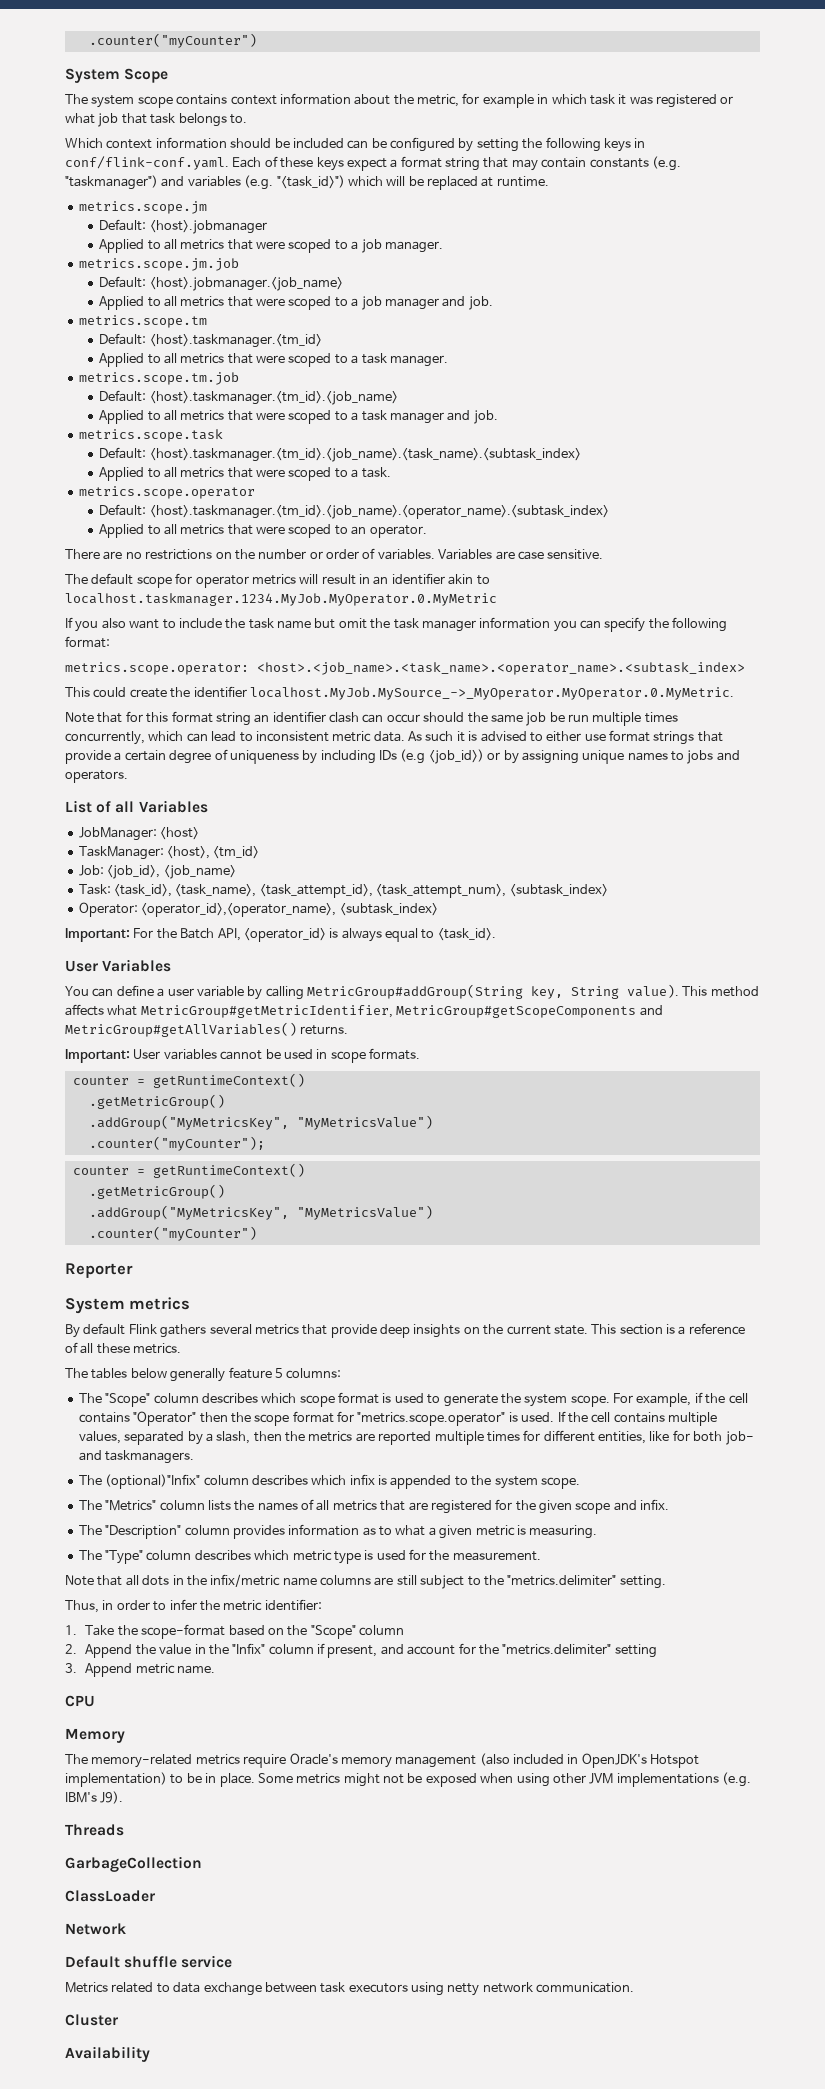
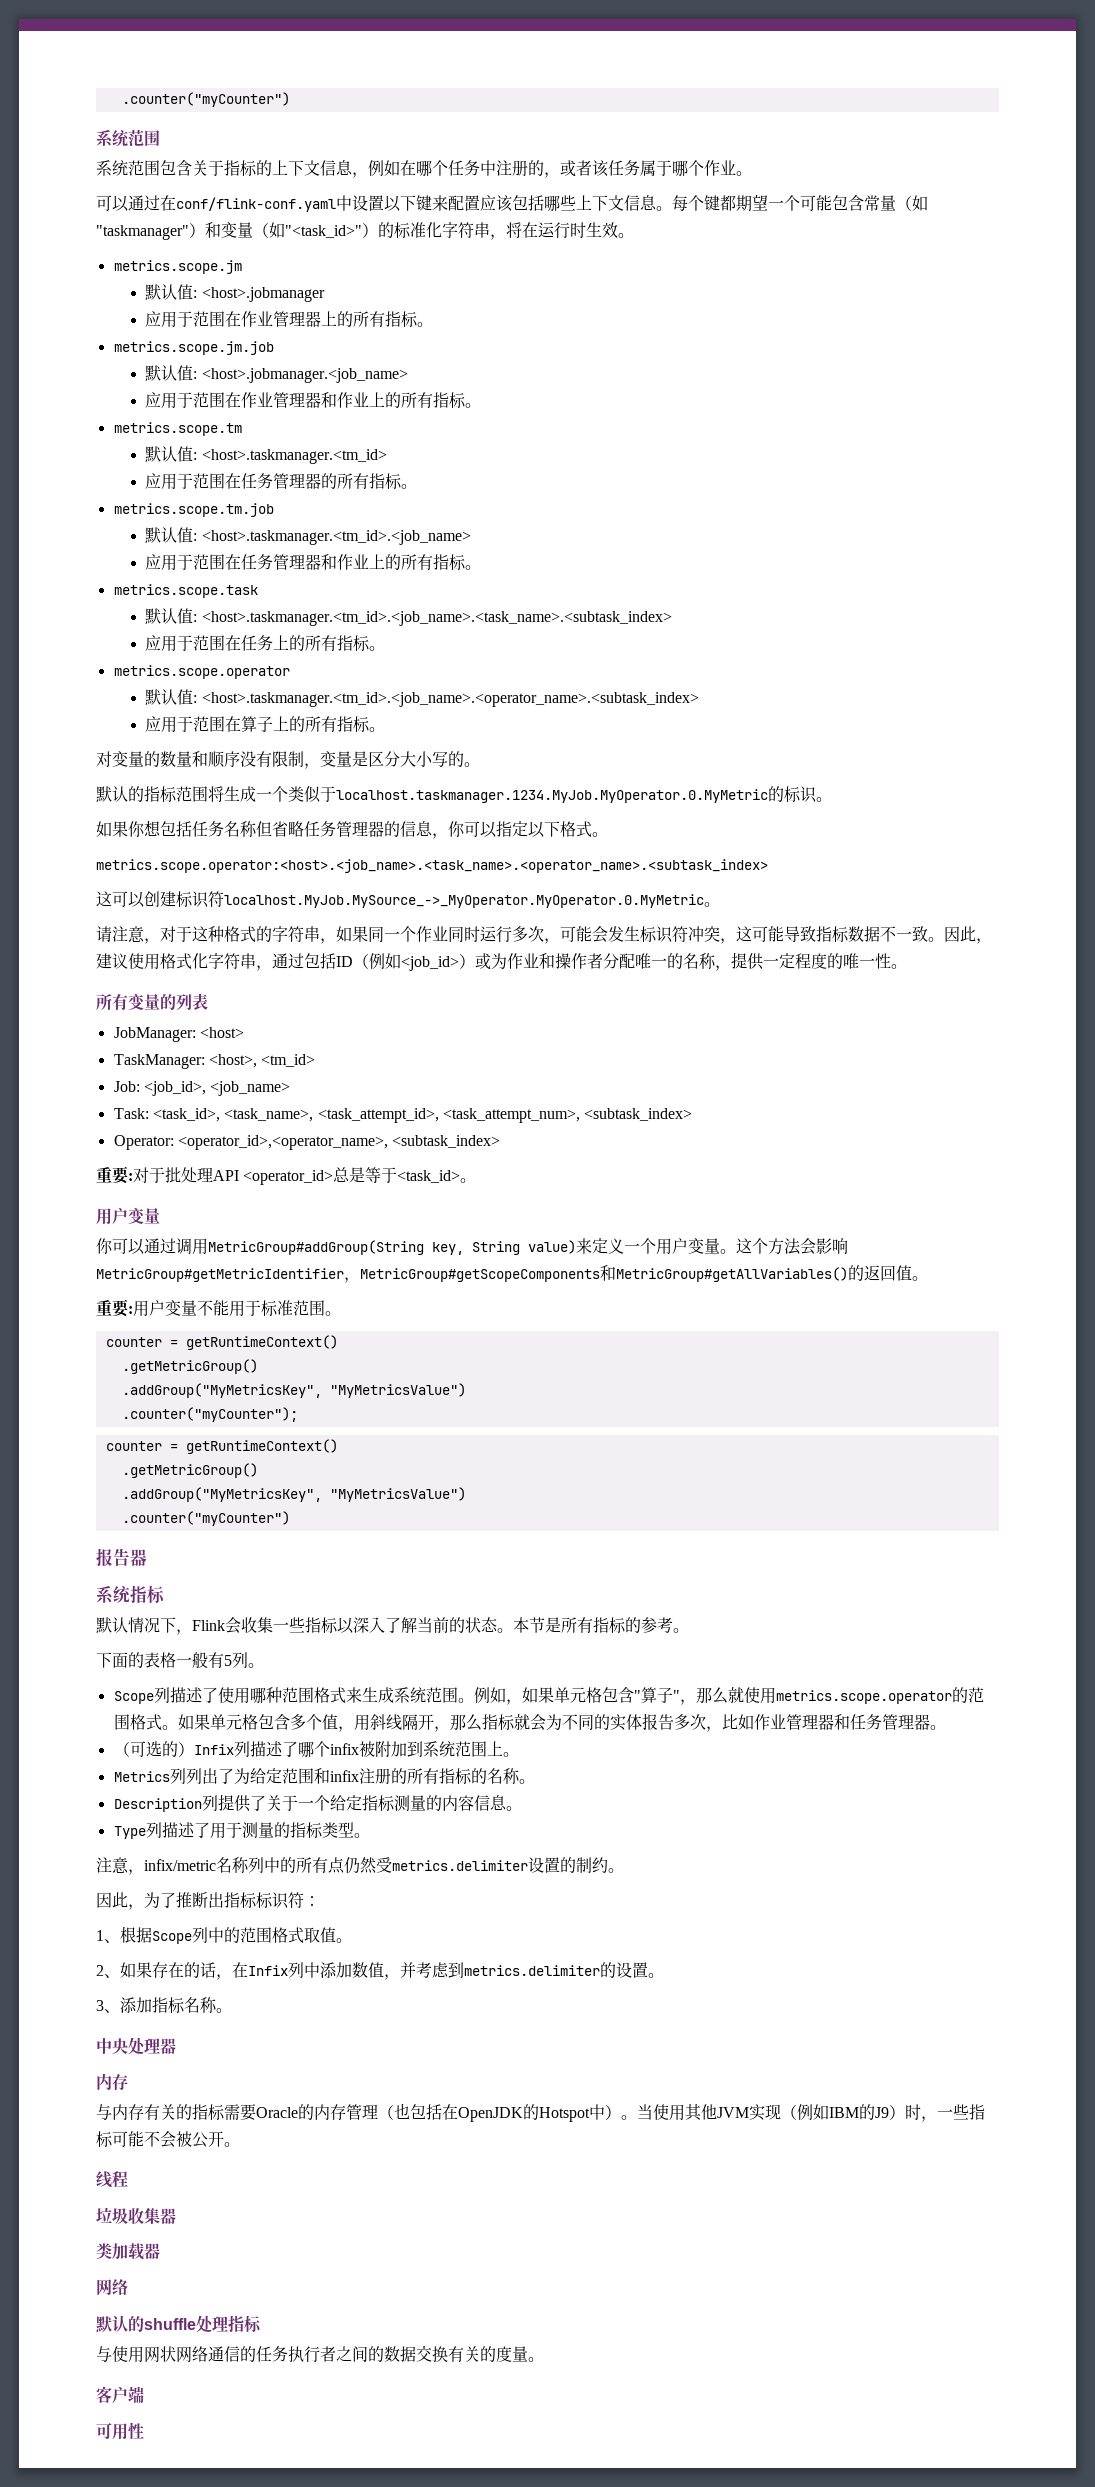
[88,33,257,48] [65,68,169,83] [65,93,734,108] [65,113,247,127] [65,137,646,152] [65,156,681,171] [65,175,549,190] .counter("myCounter") // System Scope // The system scope contains context information about the metric, for example in which task it was registered or what job that task belongs to. // Which context information should be included can be configured by setting the following keys in conf/flink-conf.yaml. Each of these keys expect a format string that may contain constants (e.g. "taskmanager") and variables (e.g. "<task_id>") which will be replaced at runtime. -> [121,92,290,107] [96,129,160,147] [96,160,752,178] [96,194,928,212] [96,222,634,240] .counter("myCounter") // 系统范围 // 系统范围包含关于指标的上下文信息，例如在哪个任务中注册的，或者该任务属于哪个作业。 // 可以通过在conf/flink-conf.yaml中设置以下键来配置应该包括哪些上下文信息。每个键都期望一个可能包含常量（如"taskmanager"）和变量（如"<task_id>"）的标准化字符串，将在运行时生效。
[99,219,147,231] Default: -> [145,284,198,300] 默认值:
[99,239,443,253] Applied to all metrics that were scoped to a job manager. -> [145,311,434,328] 应用于范围在作业管理器上的所有指标。
[99,276,147,288] Default: -> [145,365,198,381] 默认值:
[99,296,493,310] Applied to all metrics that were scoped to a job manager and job. -> [145,392,482,409] 应用于范围在作业管理器和作业上的所有指标。
[99,333,147,345] Default: -> [145,446,198,462] 默认值:
[99,353,448,367] Applied to all metrics that were scoped to a task manager. -> [145,473,418,490] 应用于范围在任务管理器的所有指标。
[99,390,147,402] Default: -> [145,527,198,543] 默认值:
[99,410,498,424] Applied to all metrics that were scoped to a task manager and job. -> [145,554,482,571] 应用于范围在任务管理器和作业上的所有指标。
[99,447,147,459] Default: -> [145,608,198,624] 默认值:
[99,467,391,481] Applied to all metrics that were scoped to a task. -> [145,635,386,652] 应用于范围在任务上的所有指标。
[99,504,147,516] Default: -> [145,689,198,705] 默认值:
[99,524,427,538] [65,548,604,560] [65,573,490,588] [65,593,497,606] [65,617,728,632] [65,636,110,648] [65,662,745,675] [65,686,734,700] [65,711,678,726] [65,730,723,745] [65,749,740,764] [65,770,128,783] [65,800,208,813] Applied to all metrics that were scoped to an operator. // There are no restrictions on the number or order of variables. Variables are case sensitive. // The default scope for operator metrics will result in an identifier akin to localhost.taskmanager.1234.MyJob.MyOperator.0.MyMetric // If you also want to include the task name but omit the task manager information you can specify the following format: // metrics.scope.operator: <host>.<job_name>.<task_name>.<operator_name>.<subtask_index> // This could create the identifier localhost.MyJob.MySource_->_MyOperator.MyOperator.0.MyMetric. // Note that for this format string an identifier clash can occur should the same job be run multiple times concurrently, which can lead to inconsistent metric data. As such it is advised to either use format strings that provide a certain degree of uniqueness by including IDs (e.g <job_id>) or by assigning unique names to jobs and operators. // List of all Variables -> [145,716,386,733] [96,751,480,769] [96,786,832,803] [96,820,608,839] [96,859,768,873] [96,891,720,908] [96,926,992,944] [96,952,907,971] [96,993,208,1011] 应用于范围在算子上的所有指标。 // 对变量的数量和顺序没有限制，变量是区分大小写的。 // 默认的指标范围将生成一个类似于localhost.taskmanager.1234.MyJob.MyOperator.0.MyMetric的标识。 // 如果你想包括任务名称但省略任务管理器的信息，你可以指定以下格式。 // metrics.scope.operator:<host>.<job_name>.<task_name>.<operator_name>.<subtask_index> // 这可以创建标识符localhost.MyJob.MySource_->_MyOperator.MyOperator.0.MyMetric。 // 请注意，对于这种格式的字符串，如果同一个作业同时运行多次，可能会发生标识符冲突，这可能导致指标数据不一致。因此，建议使用格式化字符串，通过包括ID（例如<job_id>）或为作业和操作者分配唯一的名称，提供一定程度的唯一性。 // 所有变量的列表
[65,928,496,942] [65,959,172,972] [65,984,759,1000] [65,1004,663,1018] [65,1022,349,1037] [65,1048,420,1063] Important: For the Batch API, <operator_id> is always equal to <task_id>. // User Variables // You can define a user variable by calling MetricGroup#addGroup(String key, String value). This method affects what MetricGroup#getMetricIdentifier, MetricGroup#getScopeComponents and MetricGroup#getAllVariables() returns. // Important: User variables cannot be used in scope formats. -> [96,1166,477,1185] [96,1207,160,1225] [96,1238,848,1255] [96,1265,928,1283] [96,1299,341,1317] 重要:对于批处理API <operator_id>总是等于<task_id>。 // 用户变量 // 你可以通过调用MetricGroup#addGroup(String key, String value)来定义一个用户变量。这个方法会影响MetricGroup#getMetricIdentifier，MetricGroup#getScopeComponents和MetricGroup#getAllVariables()的返回值。 // 重要:用户变量不能用于标准范围。
[65,1263,133,1278] [65,1297,191,1314] [65,1323,745,1338] [65,1342,182,1354] [65,1367,342,1382] [78,1392,748,1407] [78,1411,717,1426] [78,1430,754,1445] [78,1450,195,1464] [78,1474,580,1489] [78,1499,670,1514] [78,1524,598,1539] [78,1549,541,1564] [65,1574,666,1589] [65,1599,322,1613] [65,1624,405,1639] [65,1643,657,1658] [65,1663,216,1677] [65,1695,95,1707] [65,1728,125,1743] [65,1753,700,1768] [65,1772,751,1787] [65,1791,124,1804] [65,1824,124,1836] [65,1856,202,1872] [65,1890,155,1902] [65,1923,126,1935] [65,1955,233,1968] [65,1982,635,1996] [65,2014,118,2026] [65,2046,150,2062] Reporter // System metrics // By default Flink gathers several metrics that provide deep insights on the current state. This section is a reference of all these metrics. // The tables below generally feature 5 columns: // The "Scope" column describes which scope format is used to generate the system scope. For example, if the cell contains "Operator" then the scope format for "metrics.scope.operator" is used. If the cell contains multiple values, separated by a slash, then the metrics are reported multiple times for different entities, like for both job- and taskmanagers. // The (optional)"Infix" column describes which infix is appended to the system scope. // The "Metrics" column lists the names of all metrics that are registered for the given scope and infix. // The "Description" column provides information as to what a given metric is measuring. // The "Type" column describes which metric type is used for the measurement. // Note that all dots in the infix/metric name columns are still subject to the "metrics.delimiter" setting. // Thus, in order to infer the metric identifier: // 1. Take the scope-format based on the "Scope" column // 2. Append the value in the "Infix" column if present, and account for the "metrics.delimiter" setting // 3. Append metric name. // CPU // Memory // The memory-related metrics require Oracle's memory management (also included in OpenJDK's Hotspot implementation) to be in place. Some metrics might not be exposed when using other JVM implementations (e.g. IBM's J9). // Threads // GarbageCollection // ClassLoader // Network // Default shuffle service // Metrics related to data exchange between task executors using netty network communication. // Cluster // Availability -> [96,1548,147,1567] [96,1585,165,1604] [96,1617,689,1635] [96,1652,264,1668] [113,1687,984,1705] [113,1713,946,1732] [113,1741,519,1758] [113,1768,535,1785] [113,1794,522,1812] [113,1822,370,1839] [96,1857,624,1875] [96,1892,320,1910] [96,1926,352,1944] [96,1962,664,1980] [96,1997,232,2014] [96,2037,176,2055] [96,2073,128,2090] [96,2103,985,2122] [96,2131,240,2148] [96,2171,128,2188] [96,2207,176,2224] [96,2243,160,2260] [96,2279,128,2296] [96,2315,262,2333] [96,2345,544,2363] [96,2386,144,2403] [96,2422,144,2440] 报告器 // 系统指标 // 默认情况下，Flink会收集一些指标以深入了解当前的状态。本节是所有指标的参考。 // 下面的表格一般有5列。 // Scope列描述了使用哪种范围格式来生成系统范围。例如，如果单元格包含"算子"，那么就使用metrics.scope.operator的范围格式。如果单元格包含多个值，用斜线隔开，那么指标就会为不同的实体报告多次，比如作业管理器和任务管理器。 // （可选的）Infix列描述了哪个infix被附加到系统范围上。 // Metrics列列出了为给定范围和infix注册的所有指标的名称。 // Description列提供了关于一个给定指标测量的内容信息。 // Type列描述了用于测量的指标类型。 // 注意，infix/metric名称列中的所有点仍然受metrics.delimiter设置的制约。 // 因此，为了推断出指标标识符： // 1、根据Scope列中的范围格式取值。 // 2、如果存在的话，在Infix列中添加数值，并考虑到metrics.delimiter的设置。 // 3、添加指标名称。 // 中央处理器 // 内存 // 与内存有关的指标需要Oracle的内存管理（也包括在OpenJDK的Hotspot中）。当使用其他JVM实现（例如IBM的J9）时，一些指标可能不会被公开。 // 线程 // 垃圾收集器 // 类加载器 // 网络 // 默认的shuffle处理指标 // 与使用网状网络通信的任务执行者之间的数据交换有关的度量。 // 客户端 // 可用性

